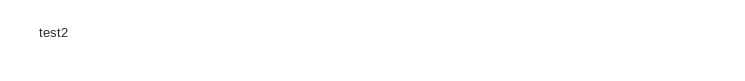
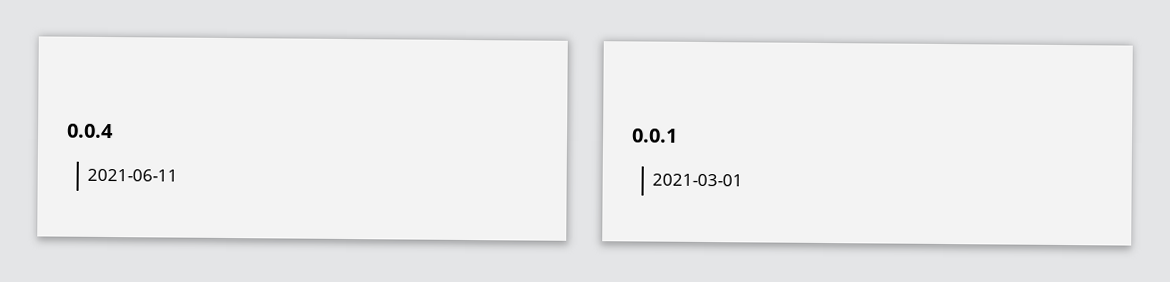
[39,28,68,37] test2 -> [67,123,114,139] [87,168,179,182] [631,128,678,143] [652,173,744,187] 0.0.4 // 2021-06-11 // 0.0.1 // 2021-03-01

